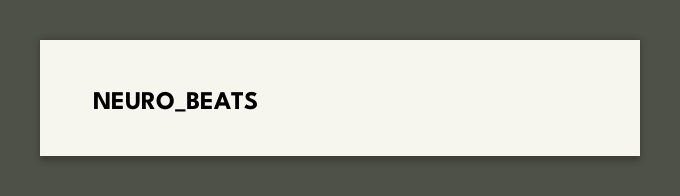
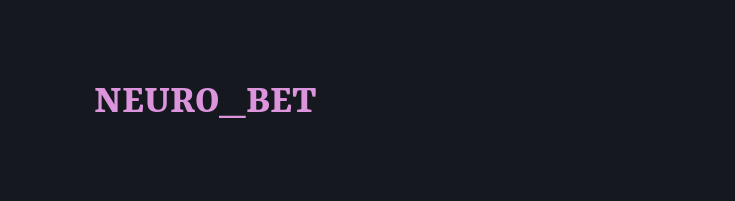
[93,91,258,112] NEURO_BEATS -> [94,88,317,118] NEURO_BET

